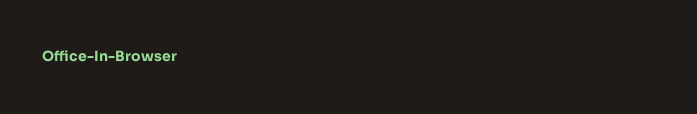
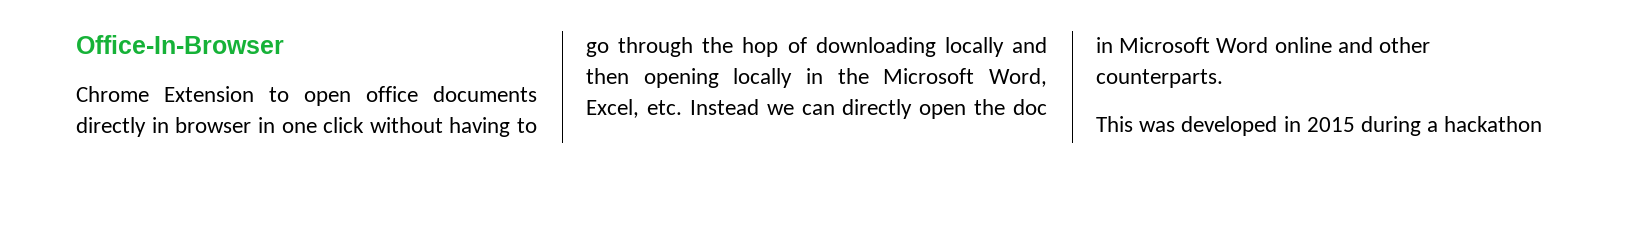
(177, 56) none -> [76,86,537,106] [76,117,537,137] [586,37,1047,57] [586,68,1047,88] [586,99,1047,119] [1096,37,1431,53] [1096,69,1223,88] [1096,116,1543,136] // Chrome Extension to open office documents directly in browser in one click without having to go through the hop of downloading locally and then opening locally in the Microsoft Word, Excel, etc. Instead we can directly open the doc in Microsoft Word online and other counterparts. // This was developed in 2015 during a hackathon

